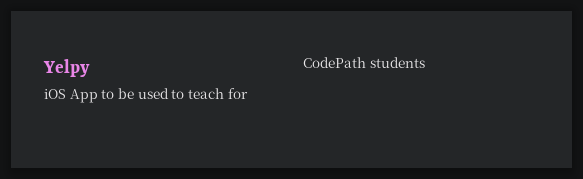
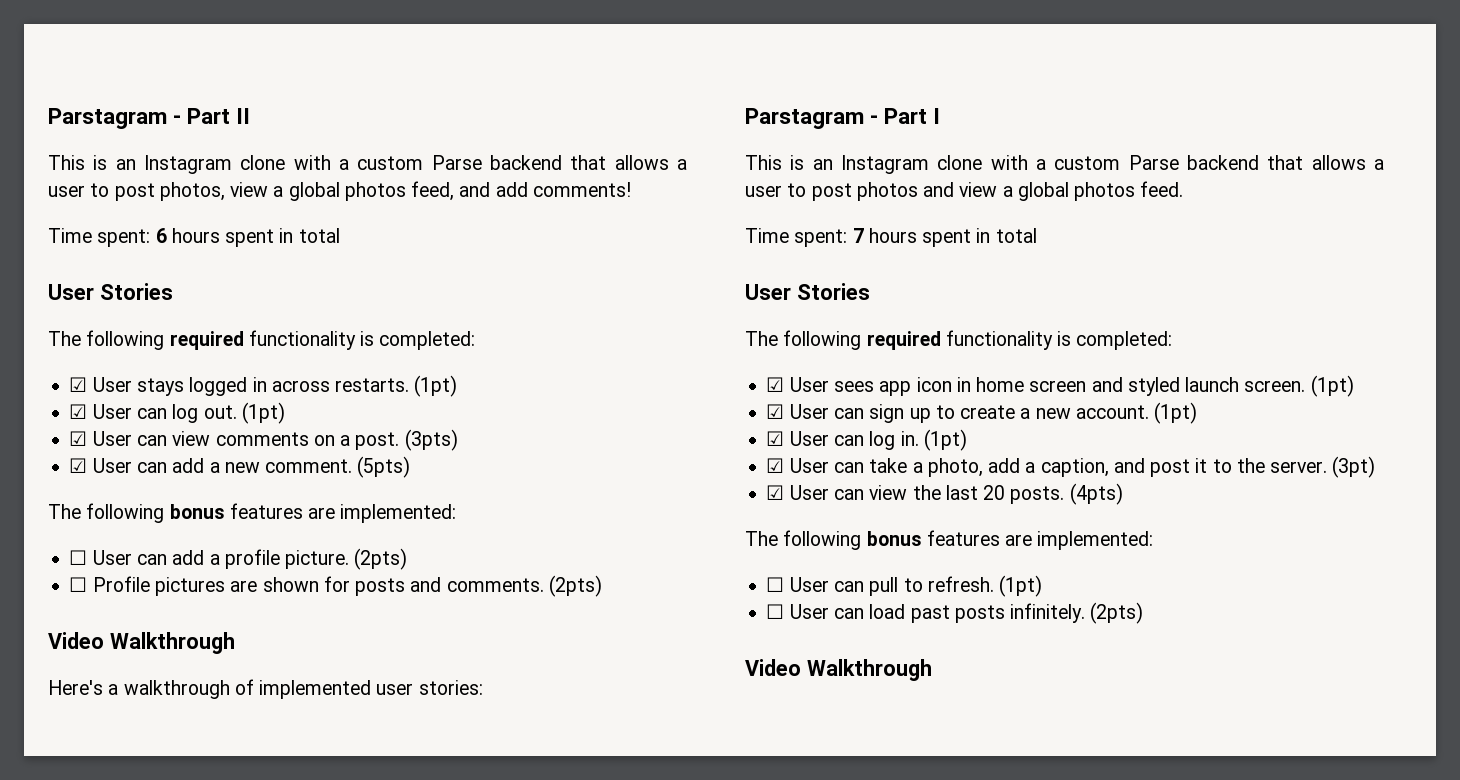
[43,59,90,77] [44,88,248,103] [303,57,425,68] Yelpy // iOS App to be used to teach for CodePath students -> [48,108,251,129] [48,155,687,174] [48,181,631,201] [48,228,340,247] [48,283,173,300] [48,330,476,350] [69,375,458,397] [69,402,285,424] [69,429,458,451] [69,456,411,478] [48,503,457,523] [69,548,408,570] [69,575,602,597] [48,632,235,654] [48,679,483,699] [745,108,941,129] [745,155,1384,174] [745,181,1184,201] [745,228,1037,247] [745,283,870,300] [745,330,1173,350] [766,375,1354,397] [766,402,1198,424] [766,429,967,451] [766,456,1376,478] [766,483,1123,505] [745,530,1154,550] [766,575,1043,597] [766,602,1144,624] [745,659,932,681] Parstagram - Part II // This is an Instagram clone with a custom Parse backend that allows a user to post photos, view a global photos feed, and add comments! // Time spent: 6 hours spent in total // User Stories // The following required functionality is completed: // ☑ User stays logged in across restarts. (1pt) // ☑ User can log out. (1pt) // ☑ User can view comments on a post. (3pts) // ☑ User can add a new comment. (5pts) // The following bonus features are implemented: // ☐ User can add a profile picture. (2pts) // ☐ Profile pictures are shown for posts and comments. (2pts) // Video Walkthrough // Here's a walkthrough of implemented user stories: // Parstagram - Part I // This is an Instagram clone with a custom Parse backend that allows a user to post photos and view a global photos feed. // Time spent: 7 hours spent in total // User Stories // The following required functionality is completed: // ☑ User sees app icon in home screen and styled launch screen. (1pt) // ☑ User can sign up to create a new account. (1pt) // ☑ User can log in. (1pt) // ☑ User can take a photo, add a caption, and post it to the server. (3pt) // ☑ User can view the last 20 posts. (4pts) // The following bonus features are implemented: // ☐ User can pull to refresh. (1pt) // ☐ User can load past posts infinitely. (2pts) // Video Walkthrough

